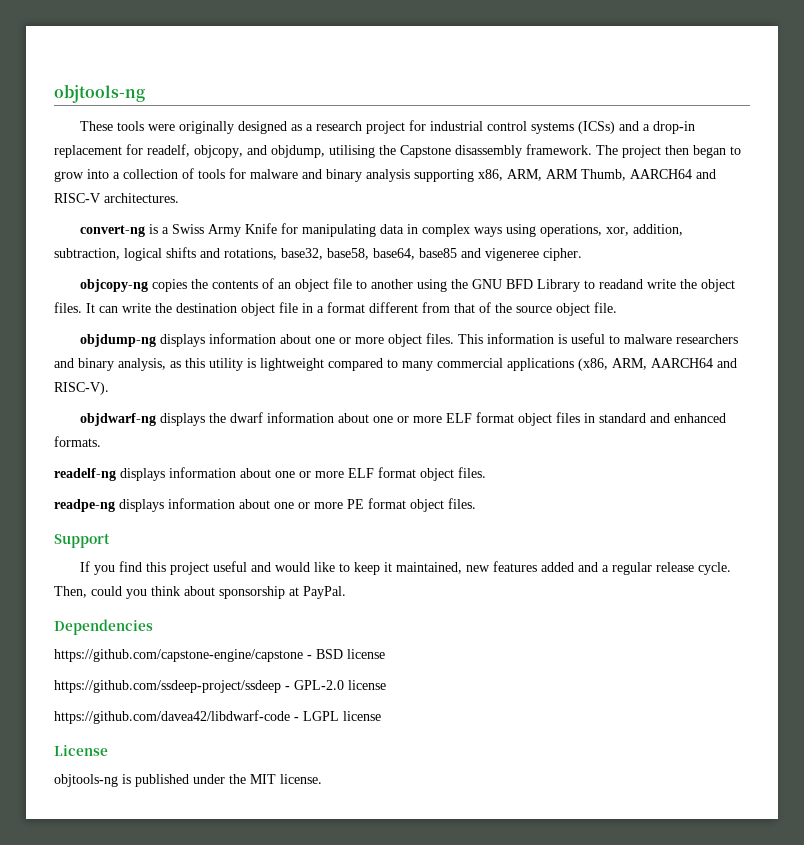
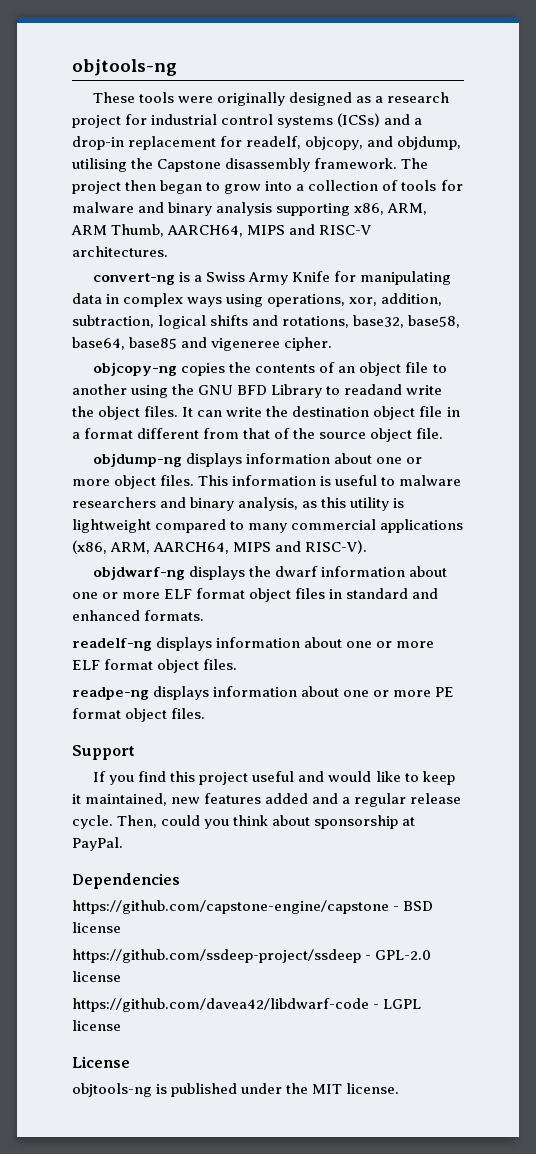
[630,169,692,179] AARCH64 -> [167,225,286,237] AARCH64, MIPS
[651,358,713,368] AARCH64 -> [153,542,272,554] AARCH64, MIPS

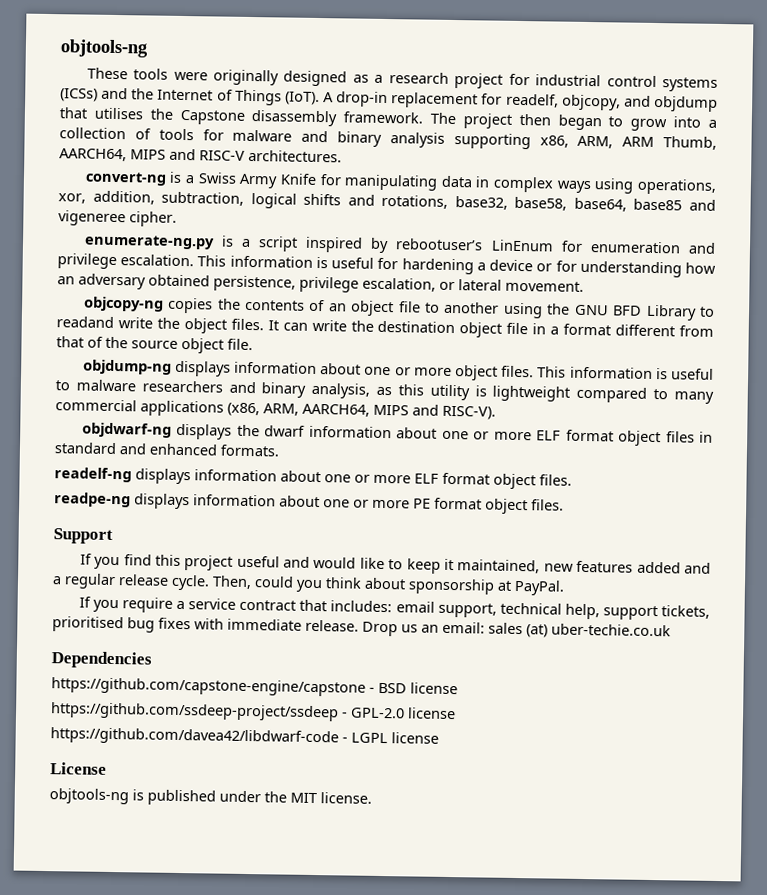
[414,118,423,125] a -> [131,88,334,106] the Internet of Things (IoT). A
[397,136,462,150] [72,158,127,172] objdump, utilising -> [654,95,718,112] [59,107,144,120] objdump that utilises
(333, 344) none -> [83,234,717,254] [57,253,716,278] [57,273,584,293] // enumerate-ng.py is a script inspired by rebootuser’s LinEnum for enumeration and privilege escalation. This information is useful for hardening a device or for understanding how an adversary obtained persistence, privilege escalation, or lateral movement.
(123, 844) none -> [78,596,711,621] [52,616,671,638] // If you require a service contract that includes: email support, technical help, support tickets, prioritised bug fixes with immediate release. Drop us an email: sales (at) uber-techie.co.uk

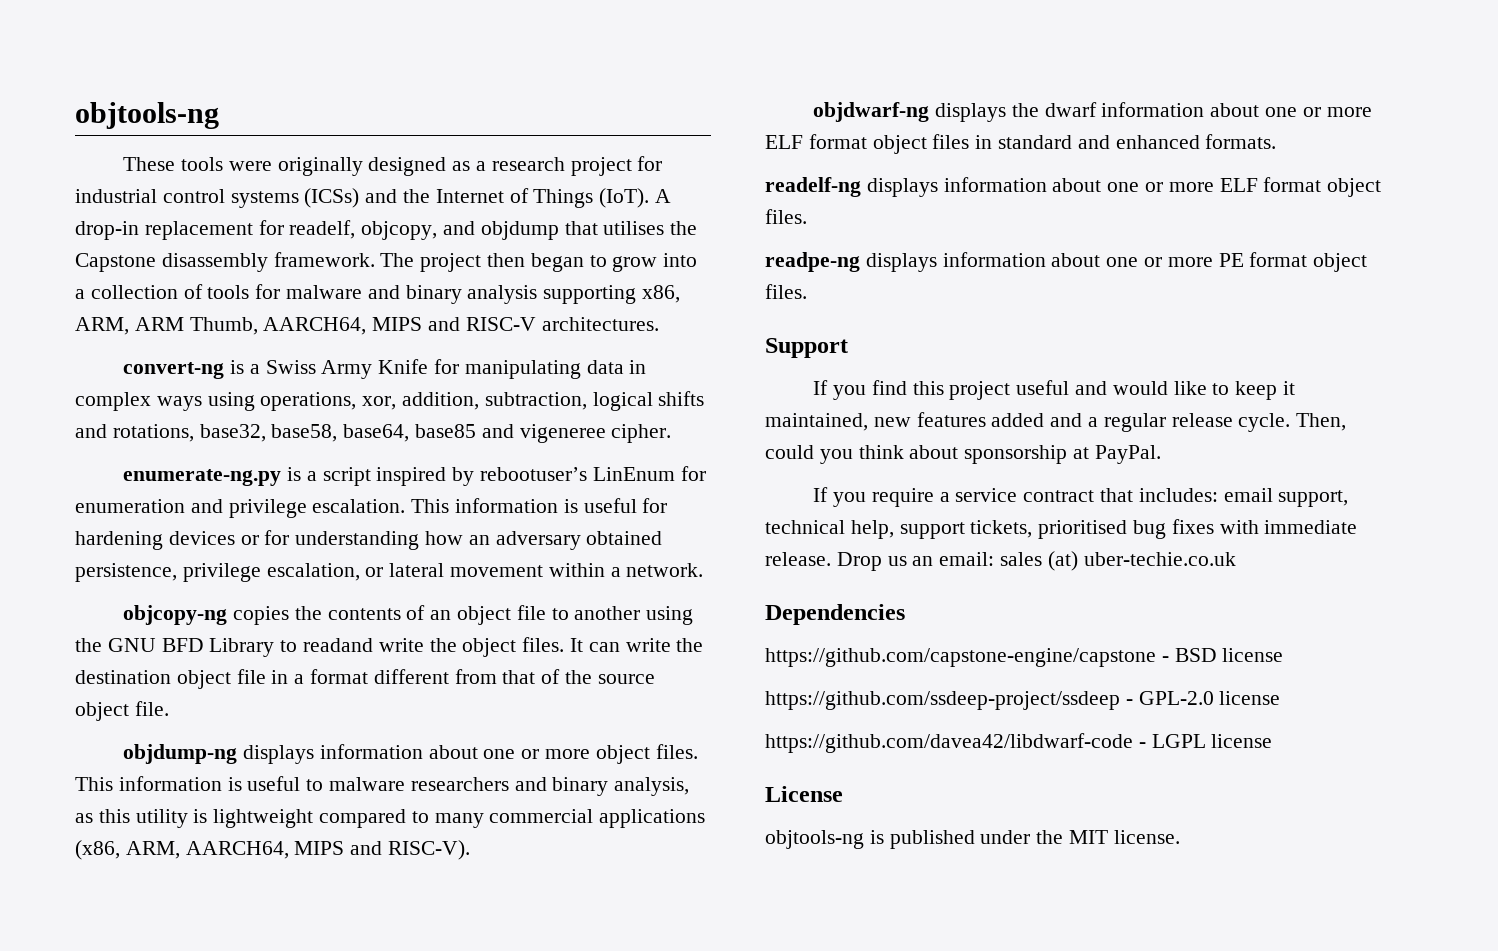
[476,259,534,272] a device -> [168,531,235,545] devices
[505,280,584,292] movement. -> [450,563,704,577] movement within a network.

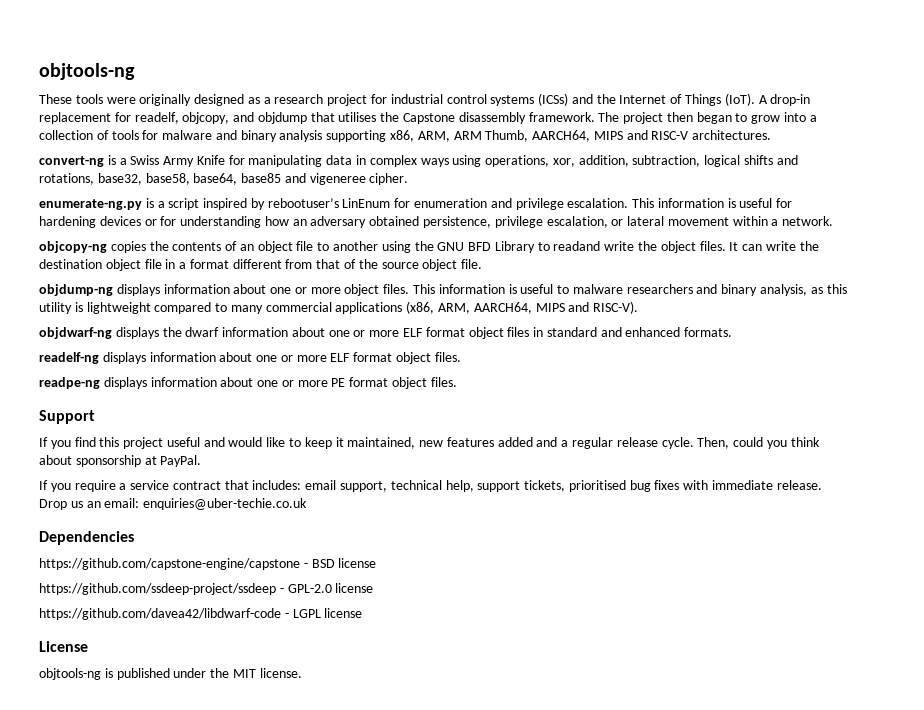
[1000,551,1236,571] sales (at) uber-techie.co.uk -> [143,498,308,510] enquiries@uber-techie.co.uk

